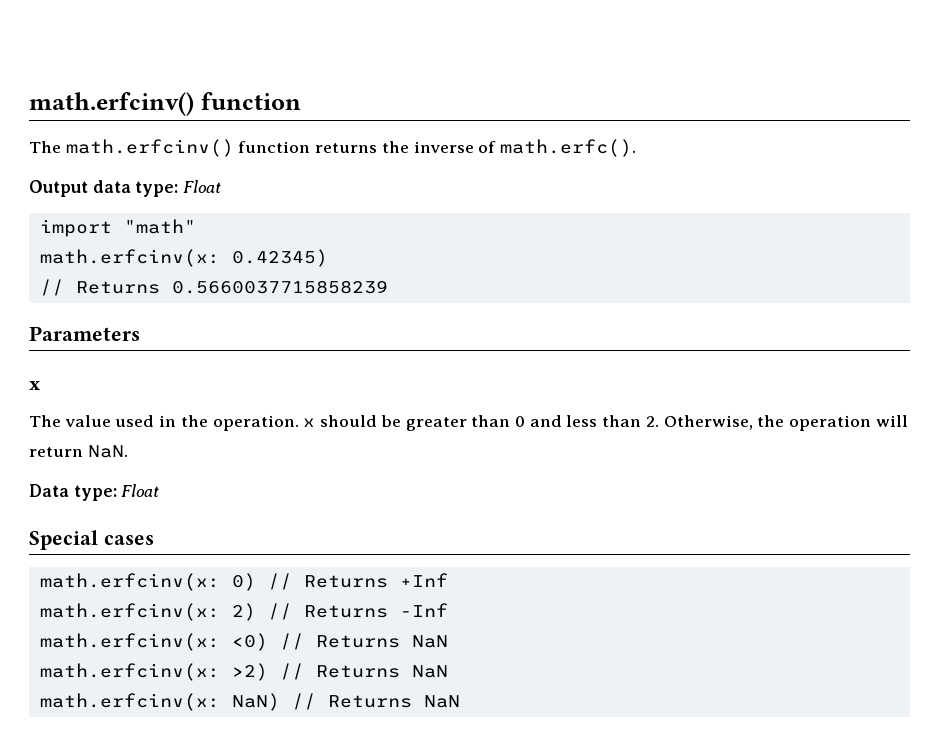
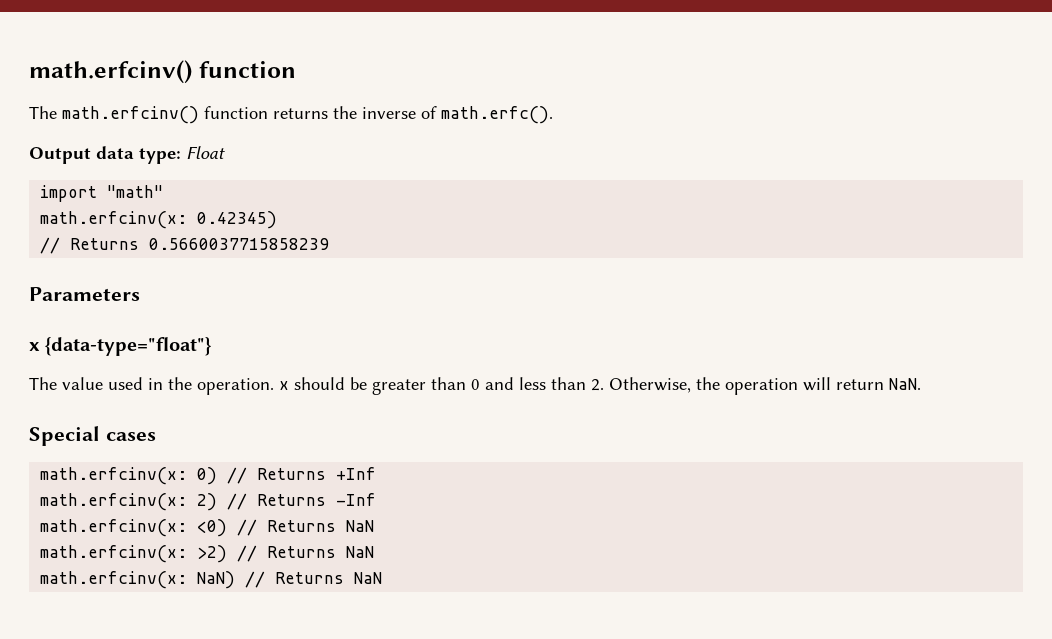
(41, 385) none -> [45,337,213,356] {data-type="float"}
[29,484,160,501] // Data type: Float -> (921, 384) none

